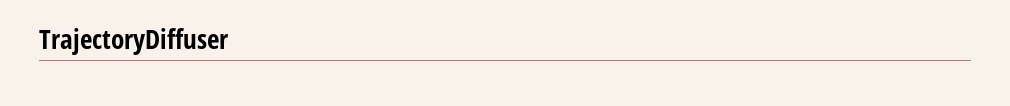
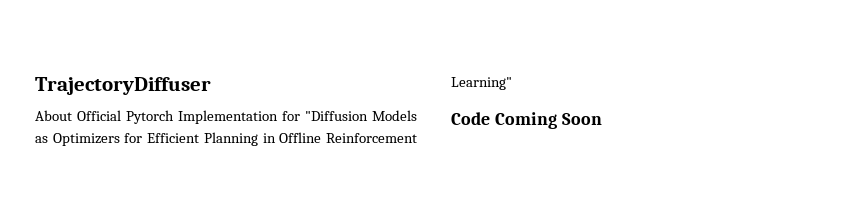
(229, 41) none -> [35,110,417,124] [35,132,417,146] [451,77,512,90] [451,112,602,129] // About Official Pytorch Implementation for "Diffusion Models as Optimizers for Efficient Planning in Offline Reinforcement Learning" // Code Coming Soon

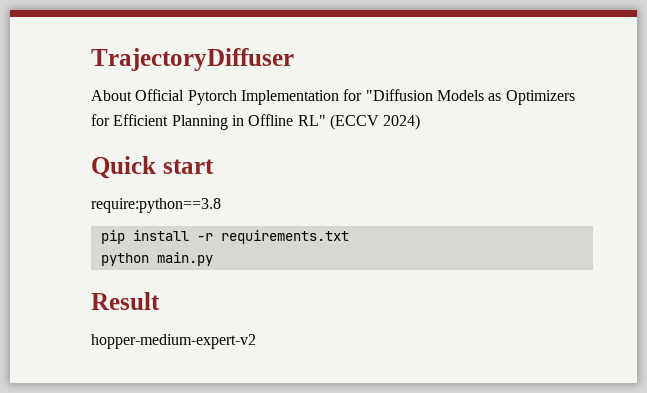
[326,133,417,143] [451,77,512,90] [451,112,602,129] Reinforcement Learning" // Code Coming Soon -> [297,114,421,130] [91,156,214,179] [91,198,221,213] [100,230,349,244] [100,252,213,266] [91,292,160,310] [91,334,256,349] RL" (ECCV 2024) // Quick start // require:python==3.8 // pip install -r requirements.txt // python main.py // Result // hopper-medium-expert-v2

